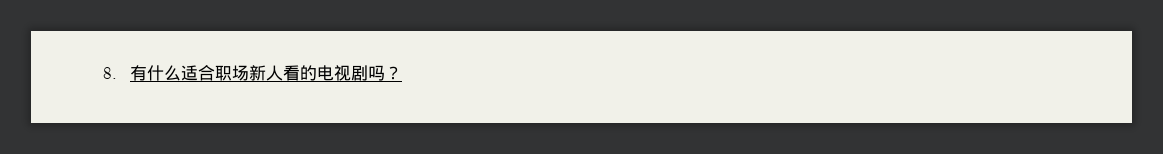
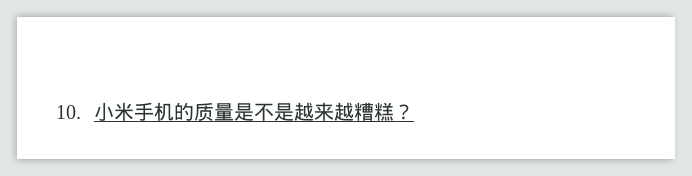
[103,65,385,81] 8.有什么适合职场新人看的电视剧吗 -> [56,102,395,121] 10.小米手机的质量是不是越来越糟糕

